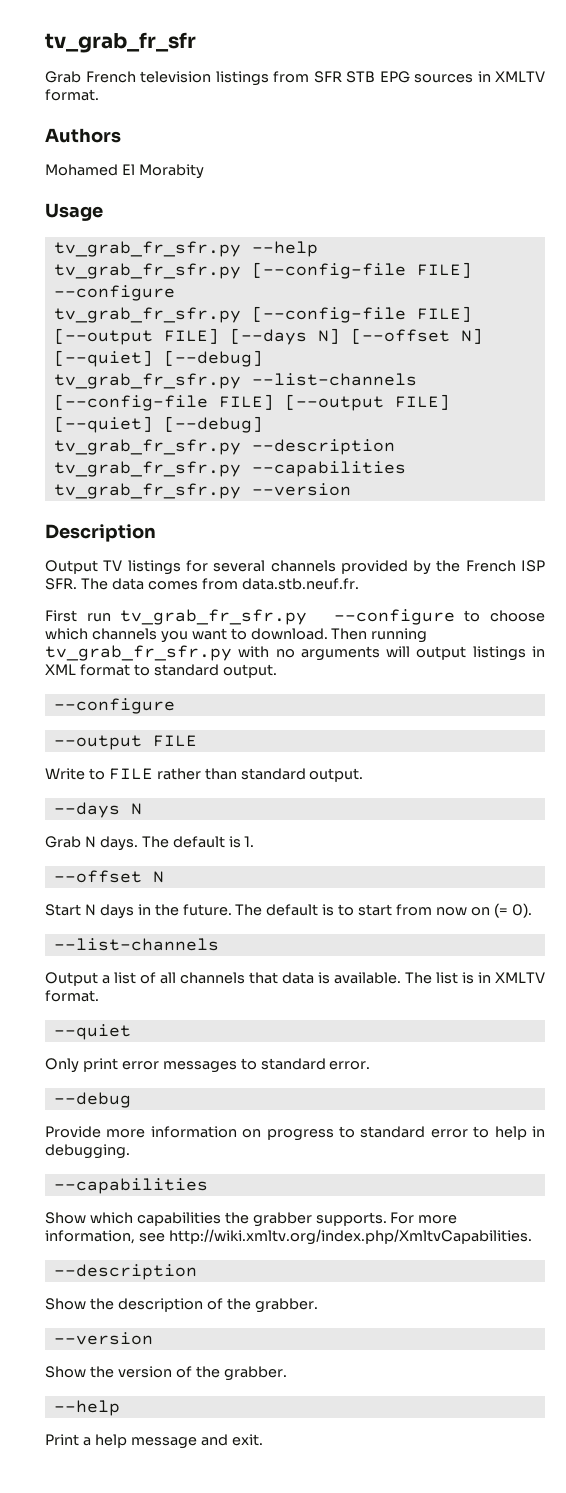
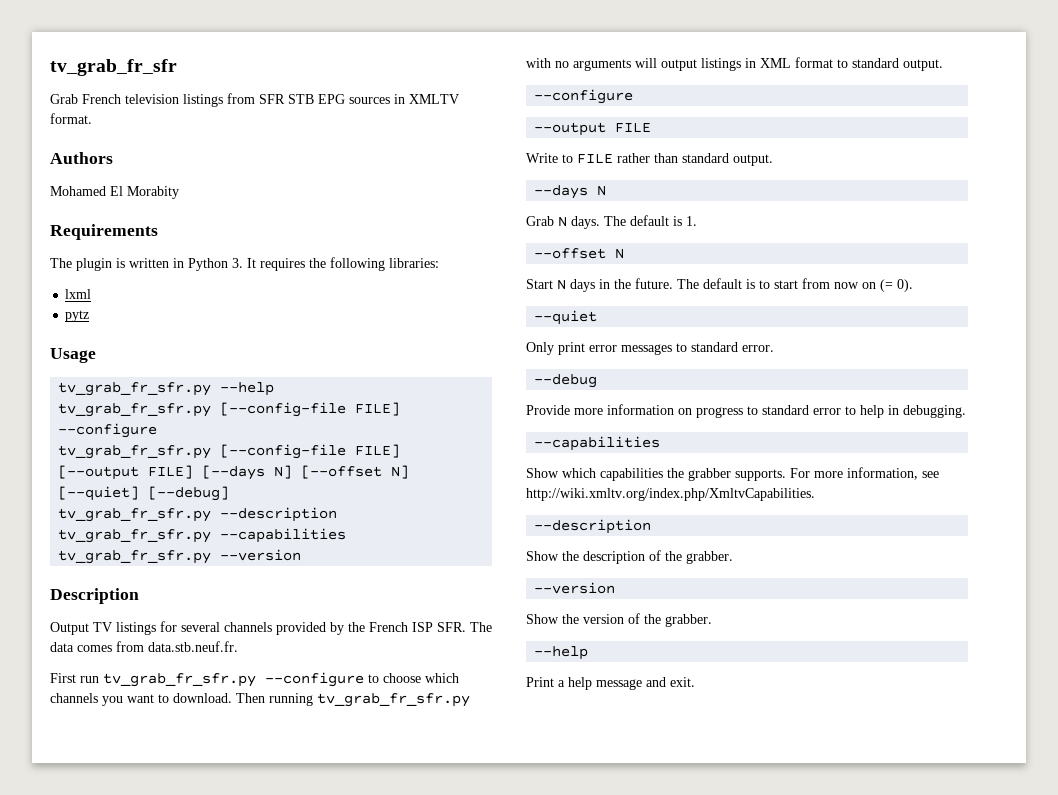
(204, 171) none -> [50,224,158,240] [50,257,439,271] [65,289,92,299] [65,310,90,322] // Requirements // The plugin is written in Python 3. It requires the following libraries: // lxml // pytz
[53,373,417,389] [53,394,450,411] [53,416,263,433] // tv_grab_fr_sfr.py --list-channels [--config-file FILE] [--output FILE] [--quiet] [--debug] -> (230, 493) none
[53,938,219,951] [45,972,545,986] [45,990,99,1002] // --list-channels // Output a list of all channels that data is available. The list is in XMLTV format. -> (913, 285) none

